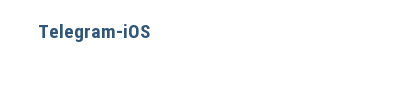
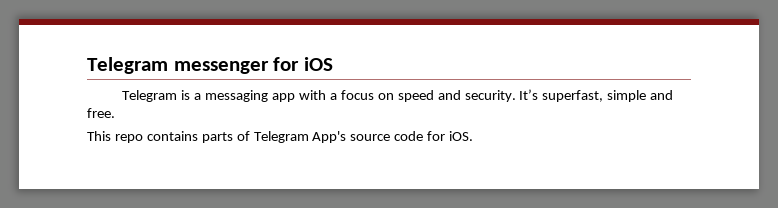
[38,24,150,42] Telegram-iOS -> [87,57,333,74] [122,89,674,102] [87,108,115,118] [87,131,474,143] Telegram messenger for iOS // Telegram is a messaging app with a focus on speed and security. It’s superfast, simple and free. // This repo contains parts of Telegram App's source code for iOS.

